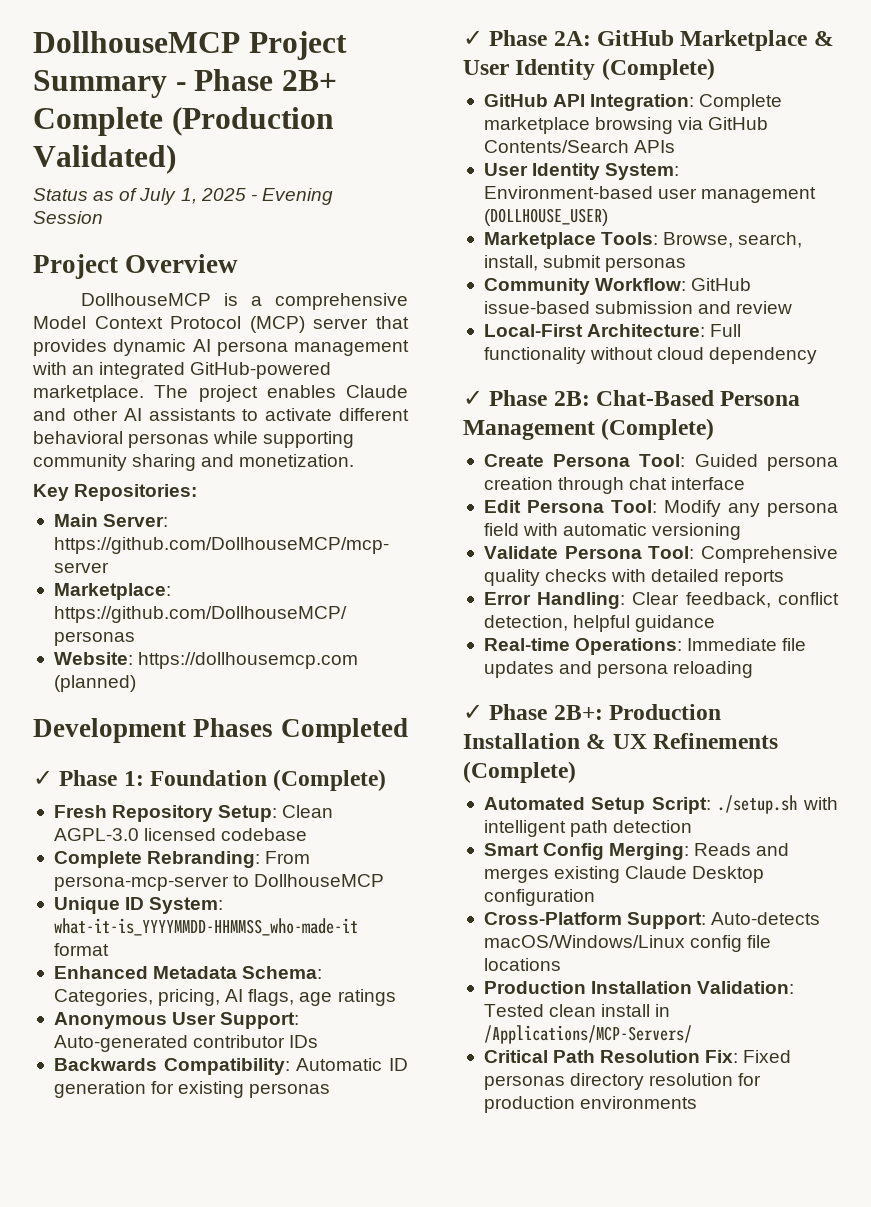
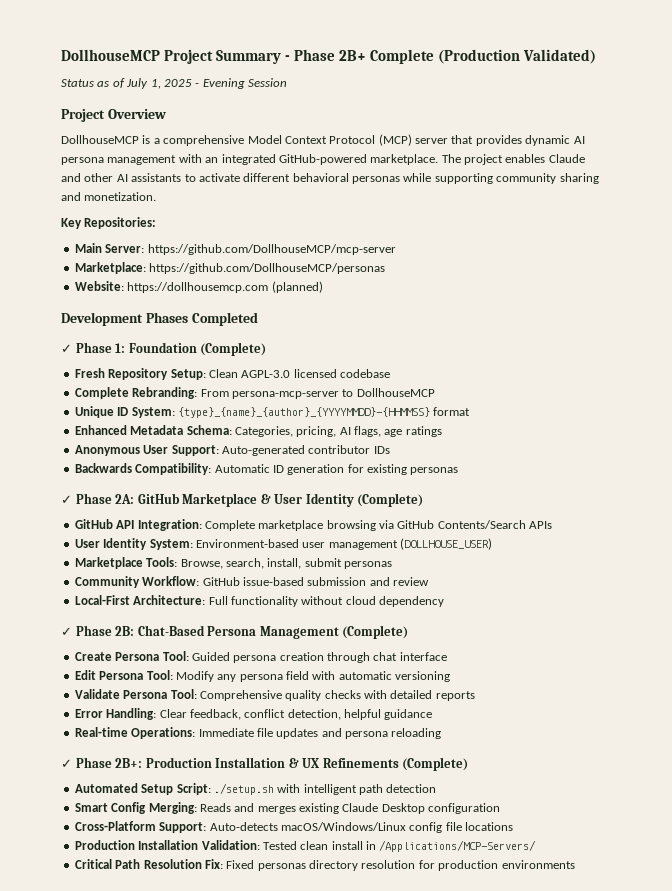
[53,918,358,936] what-it-is_YYYYMMDD-HHMMSS_who-made-it -> [177,407,430,418] {type}_{name}_{author}_{YYYYMMDD}-{HHMMSS}

